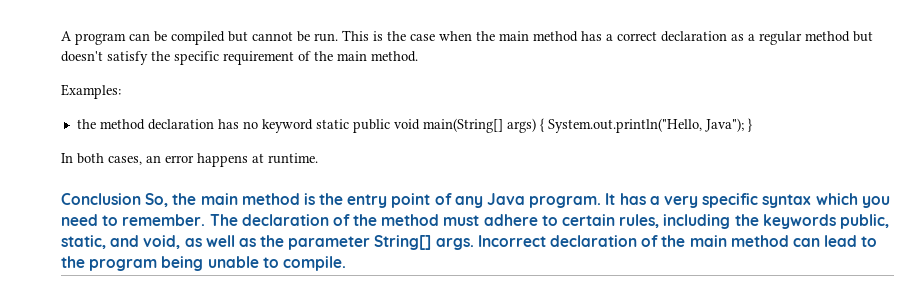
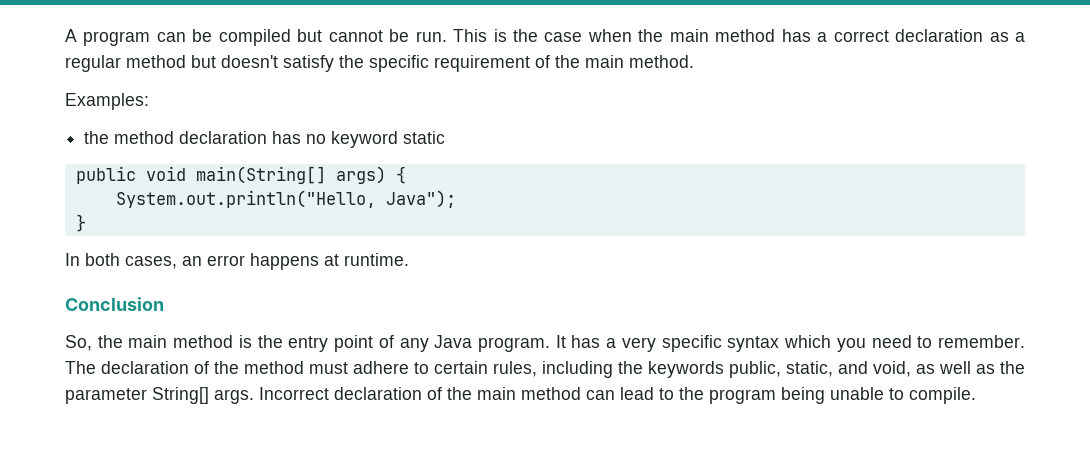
(349, 124) none -> (446, 137) //
(544, 125) none -> (406, 175) //
(744, 125) none -> (456, 199) //
(141, 199) none -> (164, 304) //

